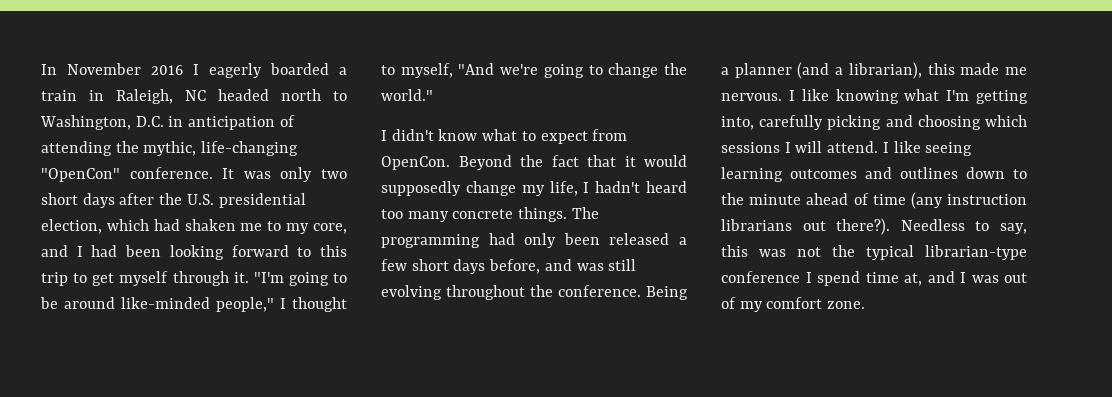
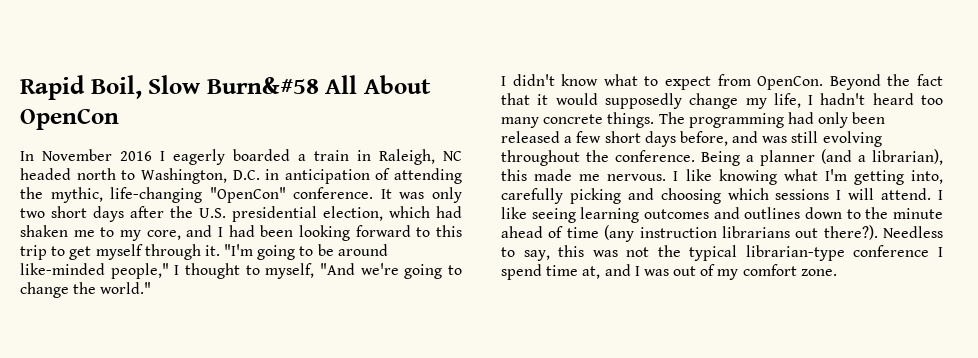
(41, 69) none -> [20,75,432,100] [20,108,119,130] Rapid Boil, Slow Burn&#58 All About OpenCon //

